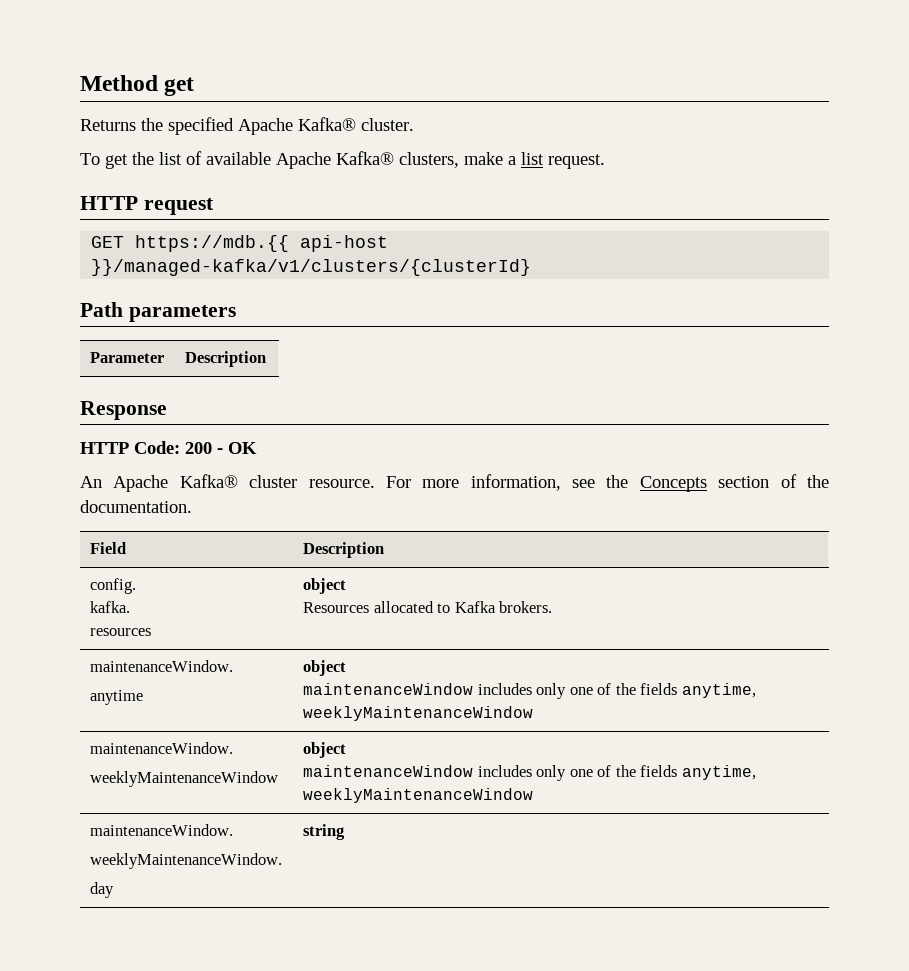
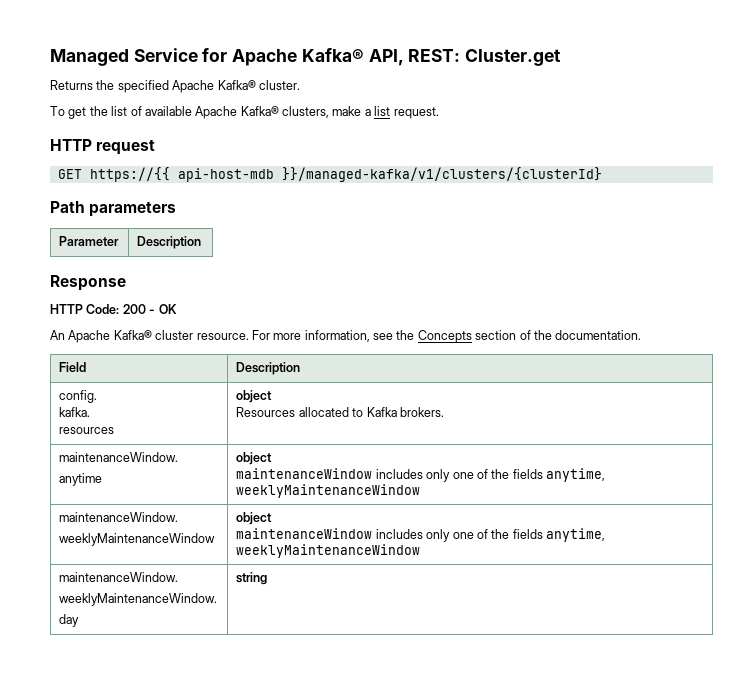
[80,75,195,96] Method get -> [50,48,562,66] Managed Service for Apache Kafka® API, REST: Cluster.get
[135,235,389,252] https://mdb.{{ api-host -> [89,167,274,182] https://{{ api-host-mdb

